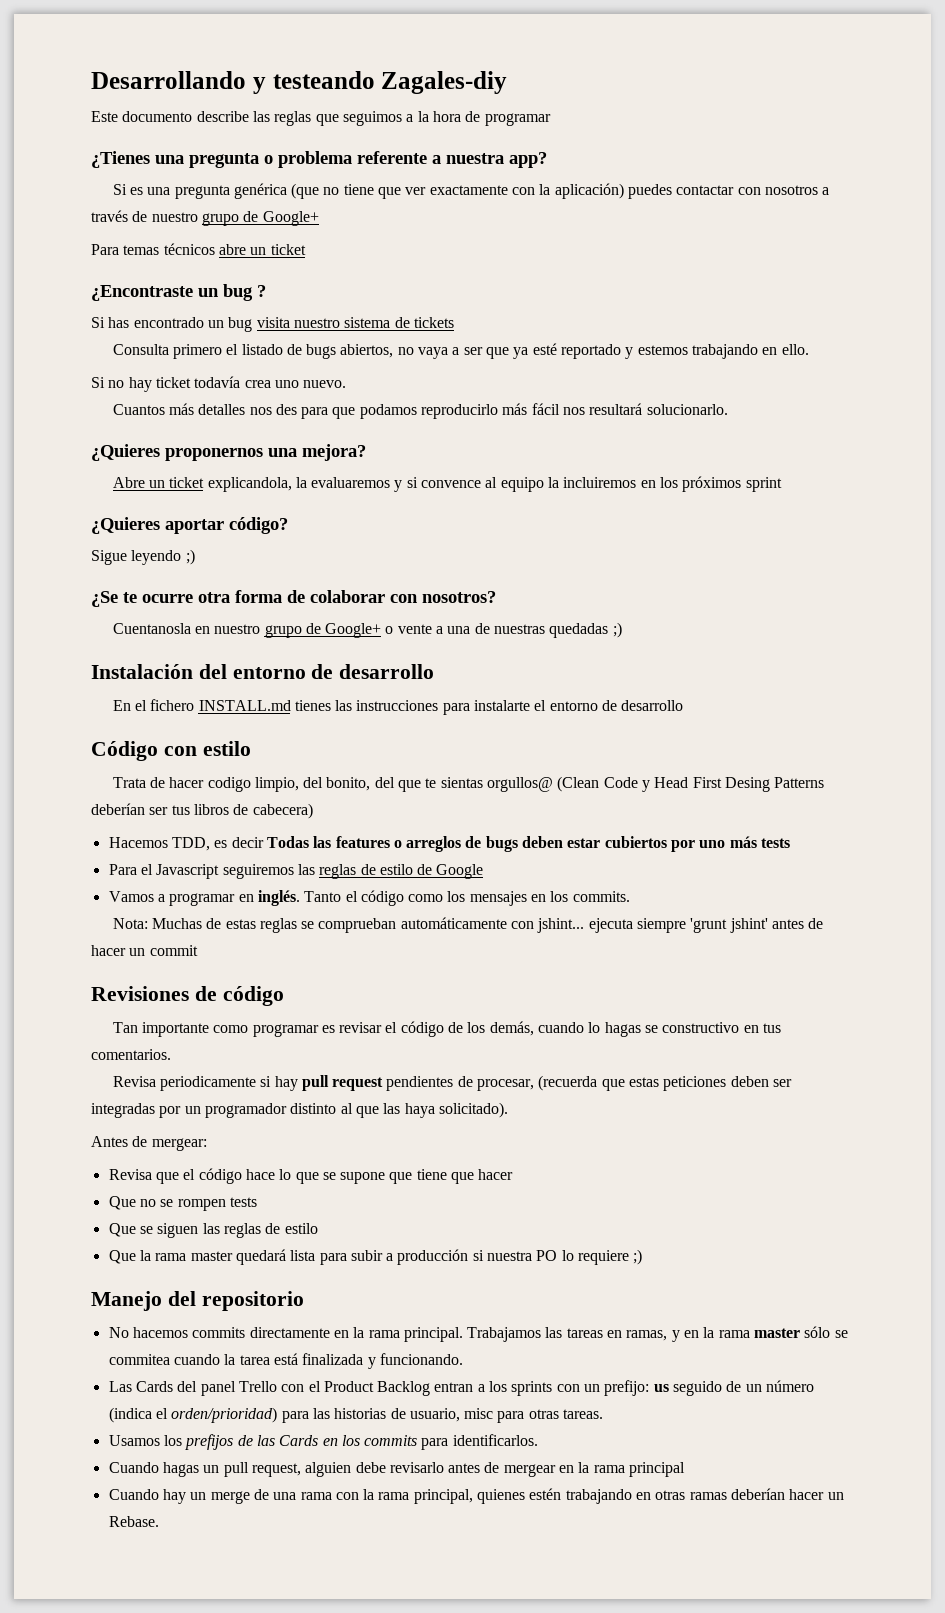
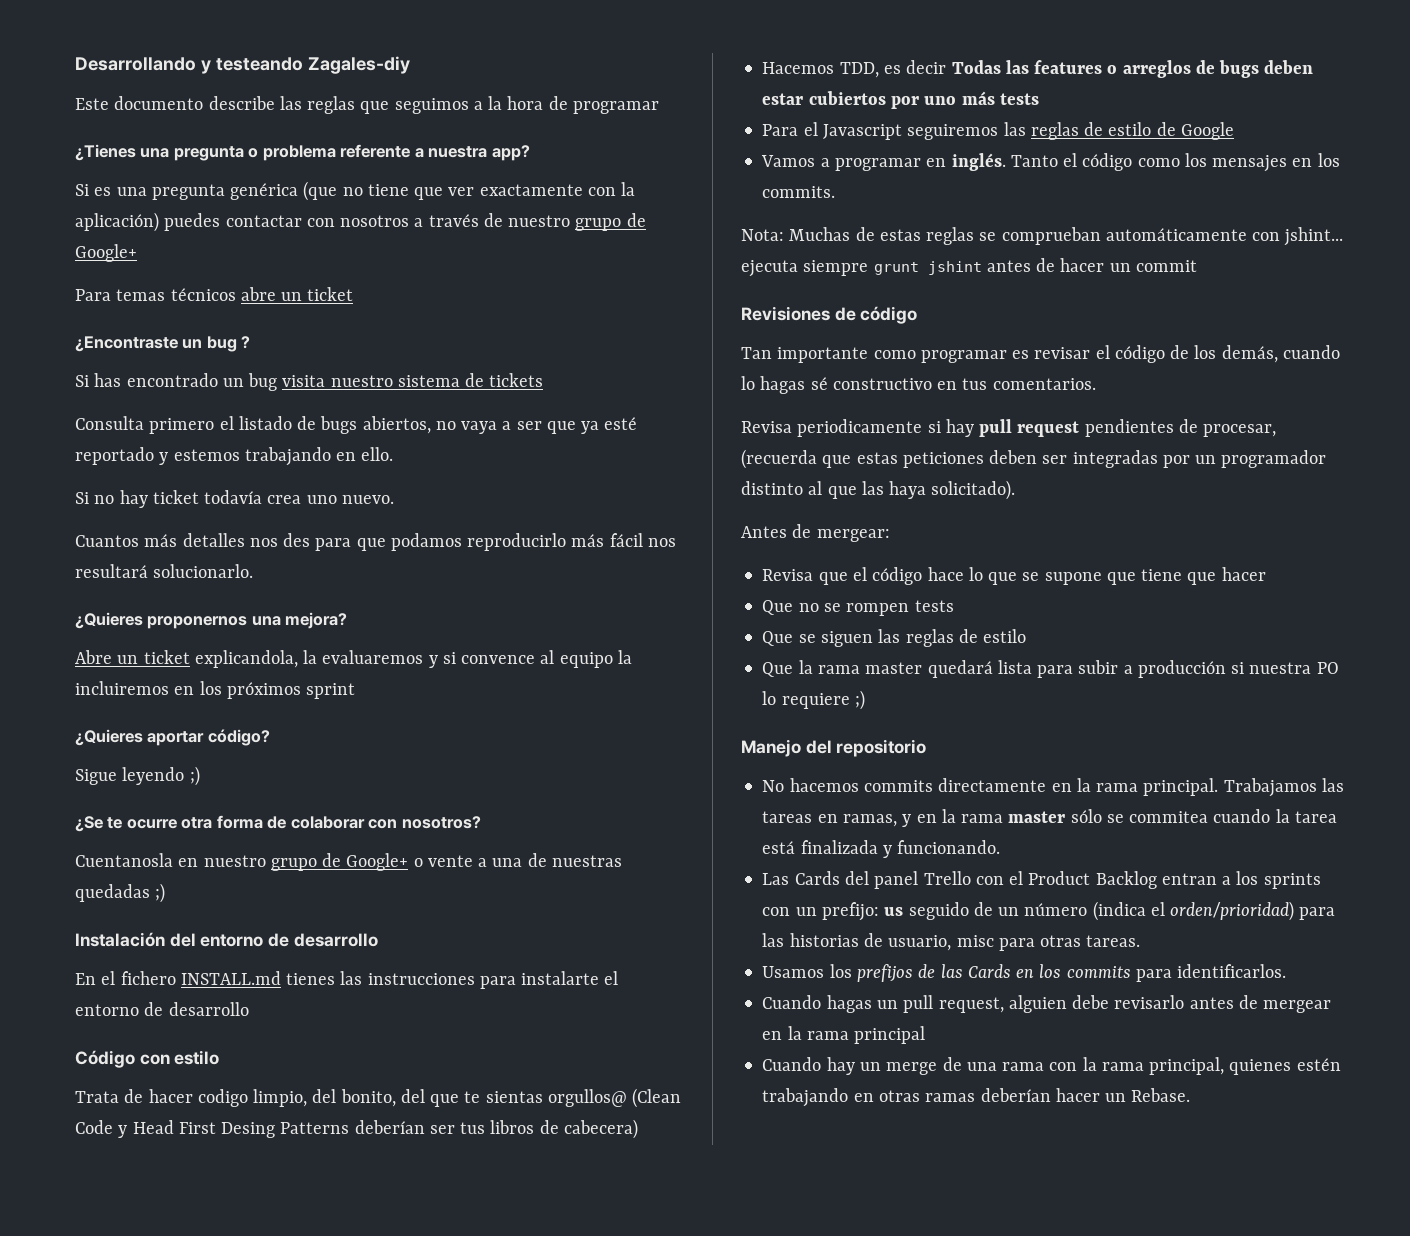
[690,918,768,933] 'grunt jshint' -> [873,261,982,275] grunt jshint
[645,1025,659,1033] se -> [810,377,828,390] sé

